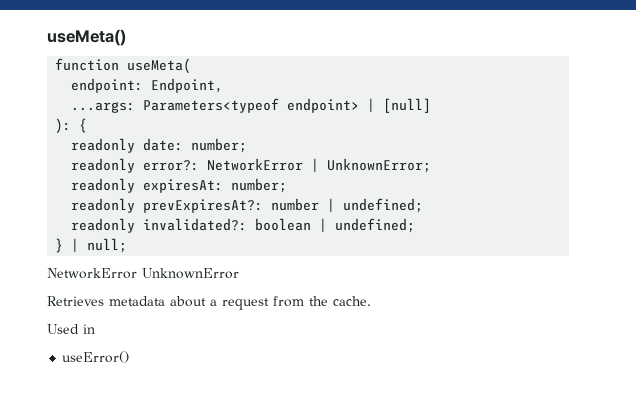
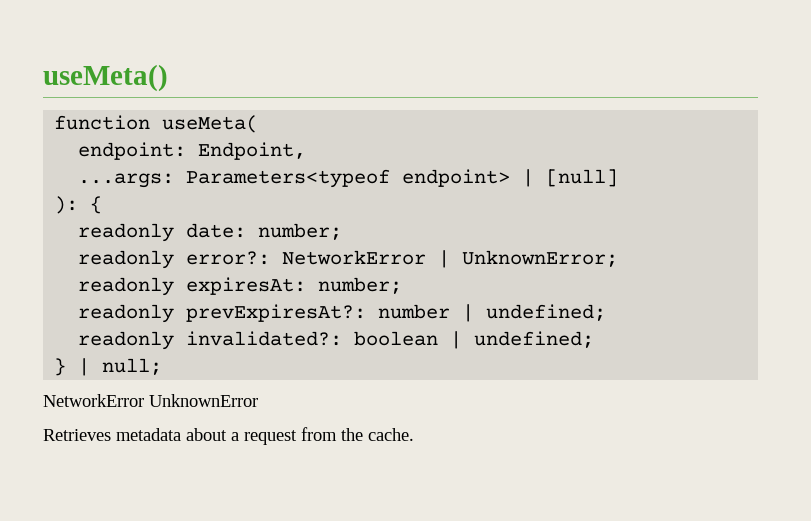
[47,324,95,334] [62,351,130,363] // Used in // useError() -> (414, 434) none

